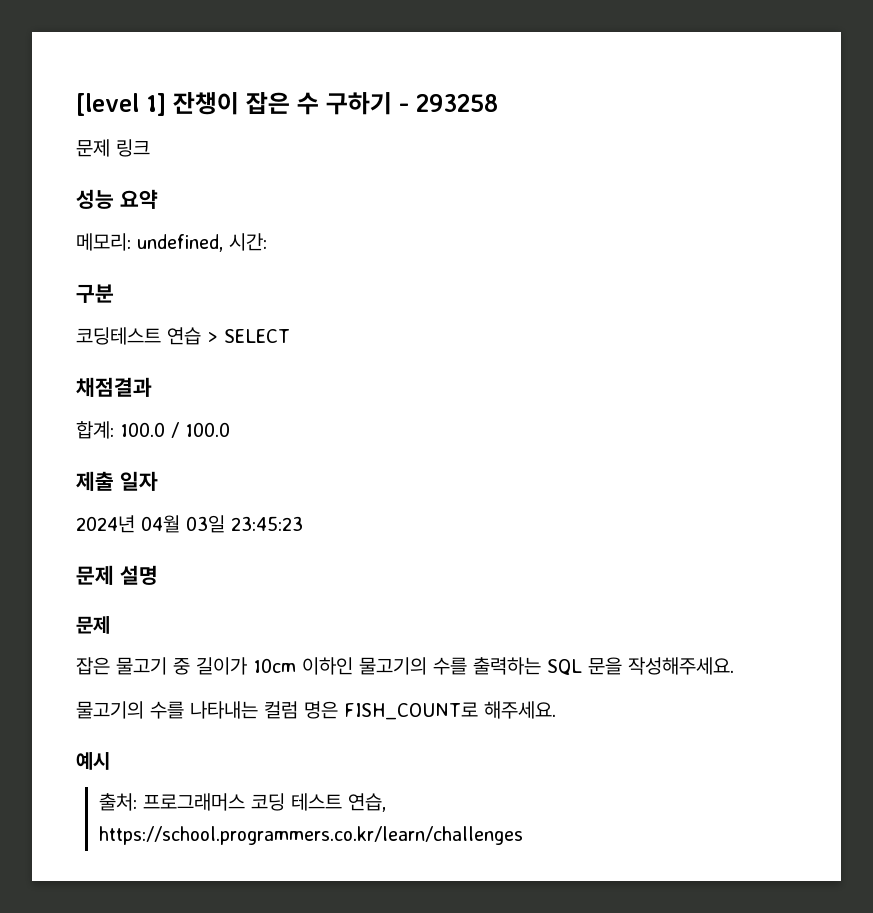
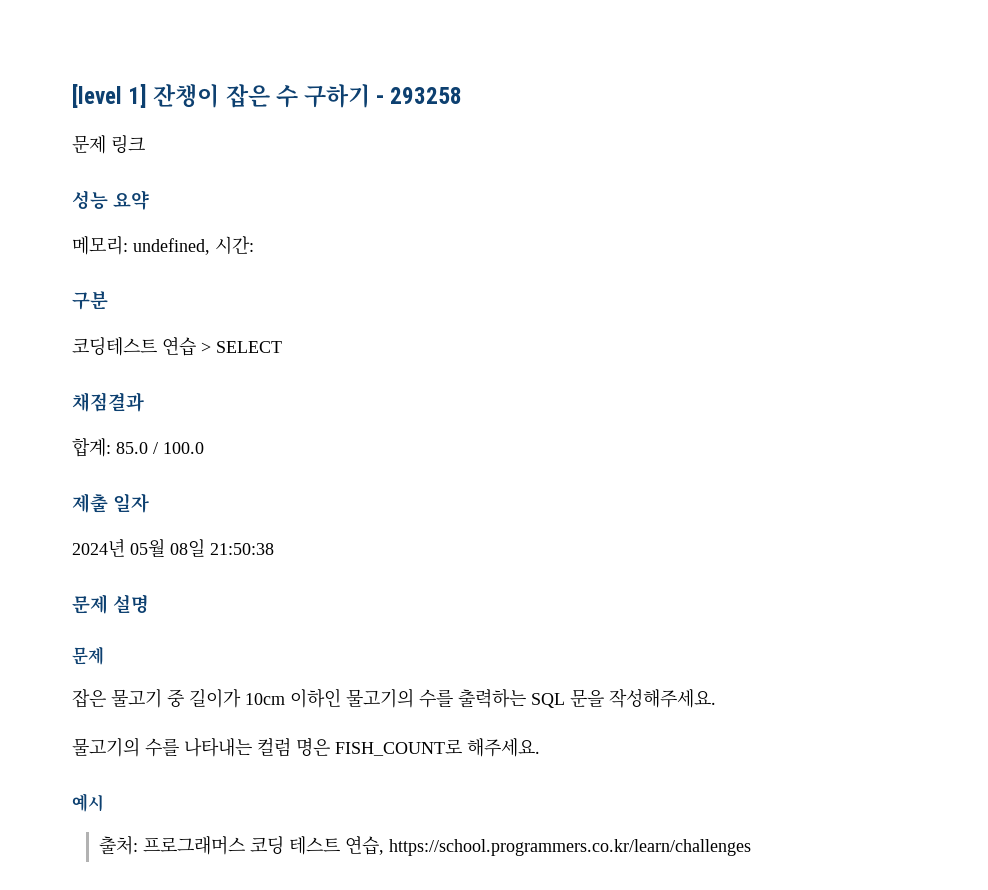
[120,422,165,437] 100.0 -> [116,442,148,454] 85.0
[141,515,303,533] 04월 03일 23:45:23 -> [130,539,274,557] 05월 08일 21:50:38

